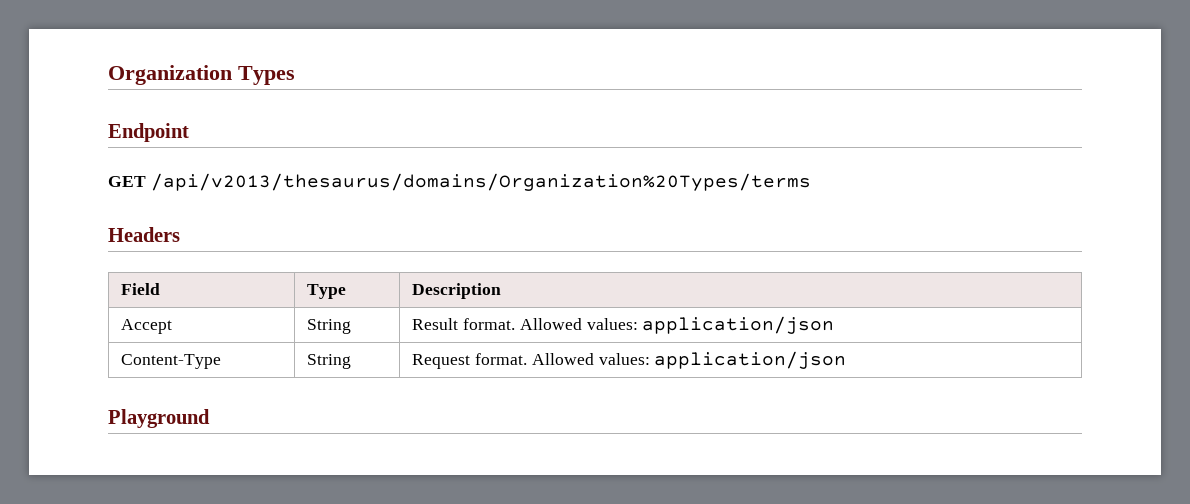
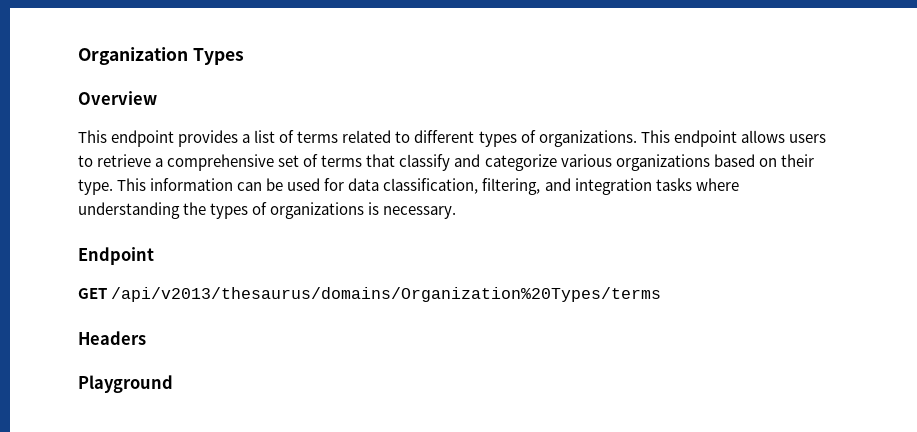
[108,123,189,142] [108,173,811,191] [108,227,180,242] [121,283,161,295] [307,284,347,299] [412,283,502,299] [121,319,173,334] [307,319,352,334] [412,316,835,334] [121,354,222,369] [307,354,352,369] [412,351,847,369] Endpoint // GET /api/v2013/thesaurus/domains/Organization%20Types/terms // Headers // Field | Type | Description // Accept | String | Result format. Allowed values: application/json // Content-Type | String | Request format. Allowed values: application/json -> [78,91,157,105] [78,130,826,147] [78,154,814,171] [78,178,739,195] [78,202,457,219] [78,247,154,265] [78,287,662,302] [78,331,146,345] Overview // This endpoint provides a list of terms related to different types of organizations. This endpoint allows users to retrieve a comprehensive set of terms that classify and categorize various organizations based on their type. This information can be used for data classification, filtering, and integration tasks where understanding the types of organizations is necessary. // Endpoint // GET /api/v2013/thesaurus/domains/Organization%20Types/terms // Headers

